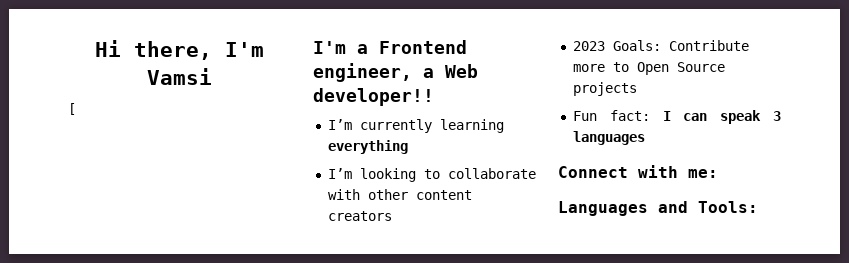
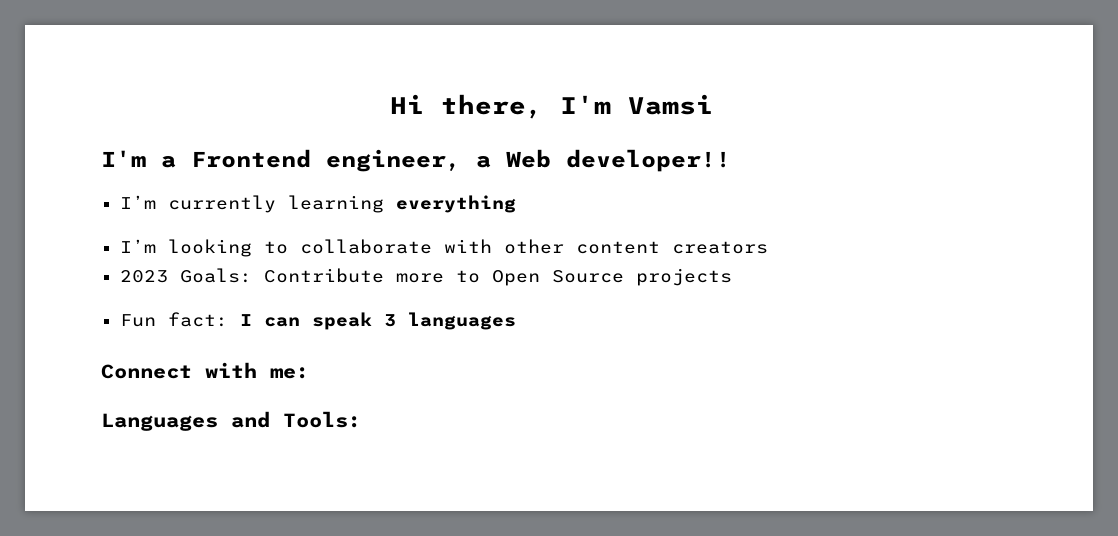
[68,103,76,115] // [ -> (713, 104) none

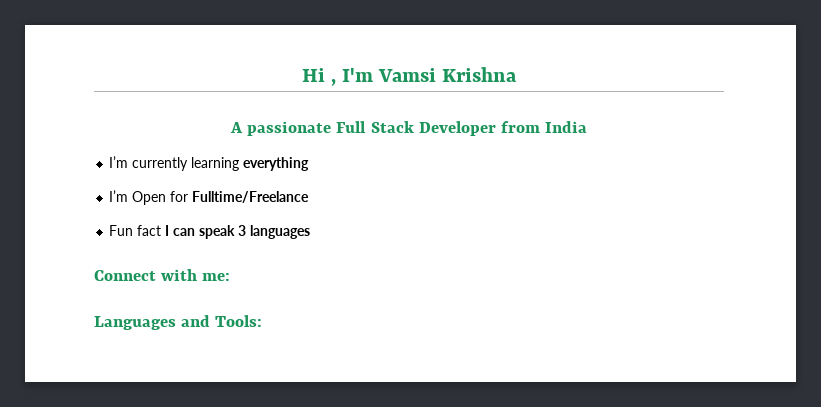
[440,94,543,119] there, -> [330,79,336,86] ,
[101,149,731,172] // I'm a Frontend engineer, a Web developer!! -> [442,67,518,82] [230,121,587,136] Krishna // A passionate Full Stack Developer from India
[167,239,768,257] [119,268,732,286] looking to collaborate with other content creators // 2023 Goals: Contribute more to Open Source projects -> [132,191,310,205] Open for Fulltime/Freelance
[167,312,228,327] fact: -> [137,225,162,236] fact

